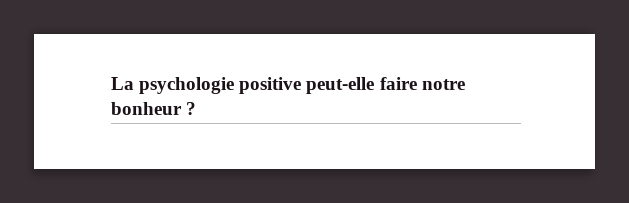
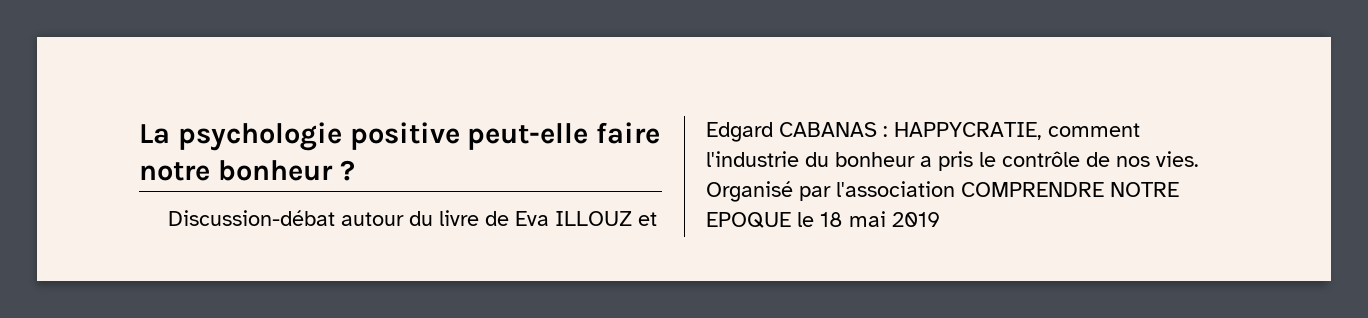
(197, 108) none -> [167,210,657,226] [706,122,1140,142] [706,151,1199,171] [706,181,1179,202] [706,211,940,228] // Discussion-débat autour du livre de Eva ILLOUZ et Edgard CABANAS : HAPPYCRATIE, comment l'industrie du bonheur a pris le contrôle de nos vies. Organisé par l'association COMPRENDRE NOTRE EPOQUE le 18 mai 2019

